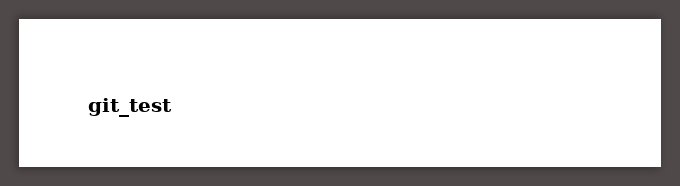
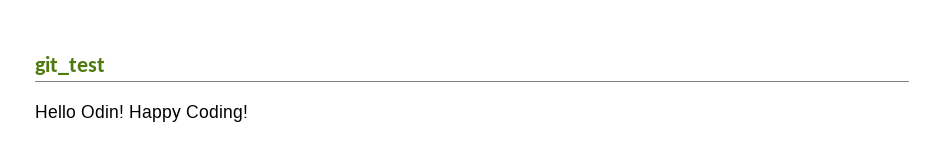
(172, 107) none -> [35,105,248,122] // Hello Odin! Happy Coding!

